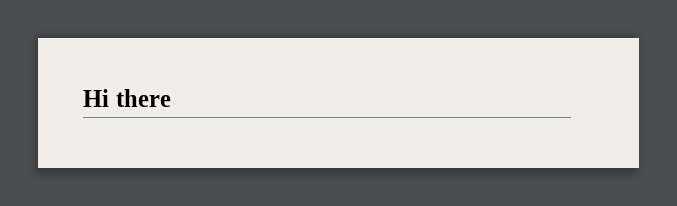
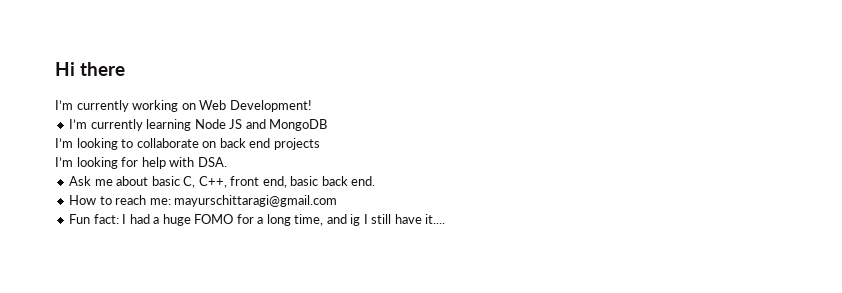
(171, 98) none -> [55,100,312,112] [69,119,328,131] [55,138,320,150] [55,157,227,169] [69,176,376,188] [69,195,338,207] [69,214,446,226] // I’m currently working on Web Development! // I’m currently learning Node JS and MongoDB // I’m looking to collaborate on back end projects // I’m looking for help with DSA. // Ask me about basic C, C++, front end, basic back end. // How to reach me: mayurschittaragi@gmail.com // Fun fact: I had a huge FOMO for a long time, and ig I still have it....

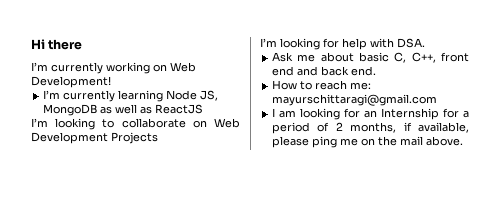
[229,119,266,129] JS and -> [200,90,219,101] JS,
(328, 125) none -> [100,104,204,114] as well as ReactJS
[219,138,320,150] back end projects -> [214,118,240,128] [31,132,158,144] Web Development Projects
[262,176,319,188] end, basic -> [272,66,319,76] end and
[69,214,446,226] Fun fact: I had a huge FOMO for a long time, and ig I still have it.... -> [272,108,469,120] [272,122,469,134] [272,136,464,148] I am looking for an Internship for a period of 2 months, if available, please ping me on the mail above.

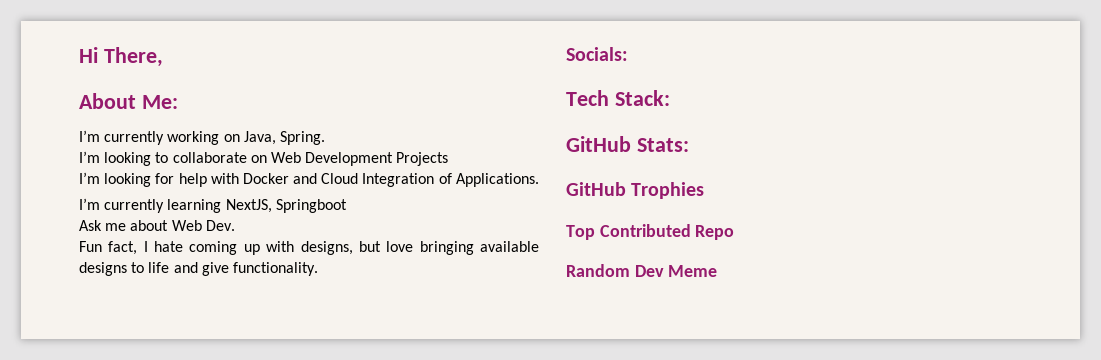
[48,39,83,50] there -> [103,47,163,67] [79,93,178,109] There, // About Me:
[170,62,196,72] [31,76,111,88] [43,90,219,102] [43,104,204,116] Web Development! // I’m currently learning Node JS, MongoDB as well as ReactJS -> [243,131,325,145] Java, Spring.
[397,38,425,48] [272,52,469,63] [272,66,377,76] [272,80,372,90] [272,94,438,106] [272,108,469,120] [272,122,469,134] [272,136,464,148] DSA. // Ask me about basic C, C++, front end and back end. // How to reach me: mayurschittaragi@gmail.com // I am looking for an Internship for a period of 2 months, if available, please ping me on the mail above. -> [242,173,539,187] [79,198,347,213] [79,220,235,231] [79,241,539,255] [79,262,318,276] [566,47,628,61] [566,90,670,106] [566,136,689,152] [566,182,705,199] [566,224,735,240] [566,264,718,277] Docker and Cloud Integration of Applications. // I’m currently learning NextJS, Springboot // Ask me about Web Dev. // Fun fact, I hate coming up with designs, but love bringing available designs to life and give functionality. // Socials: // Tech Stack: // GitHub Stats: // GitHub Trophies // Top Contributed Repo // Random Dev Meme

